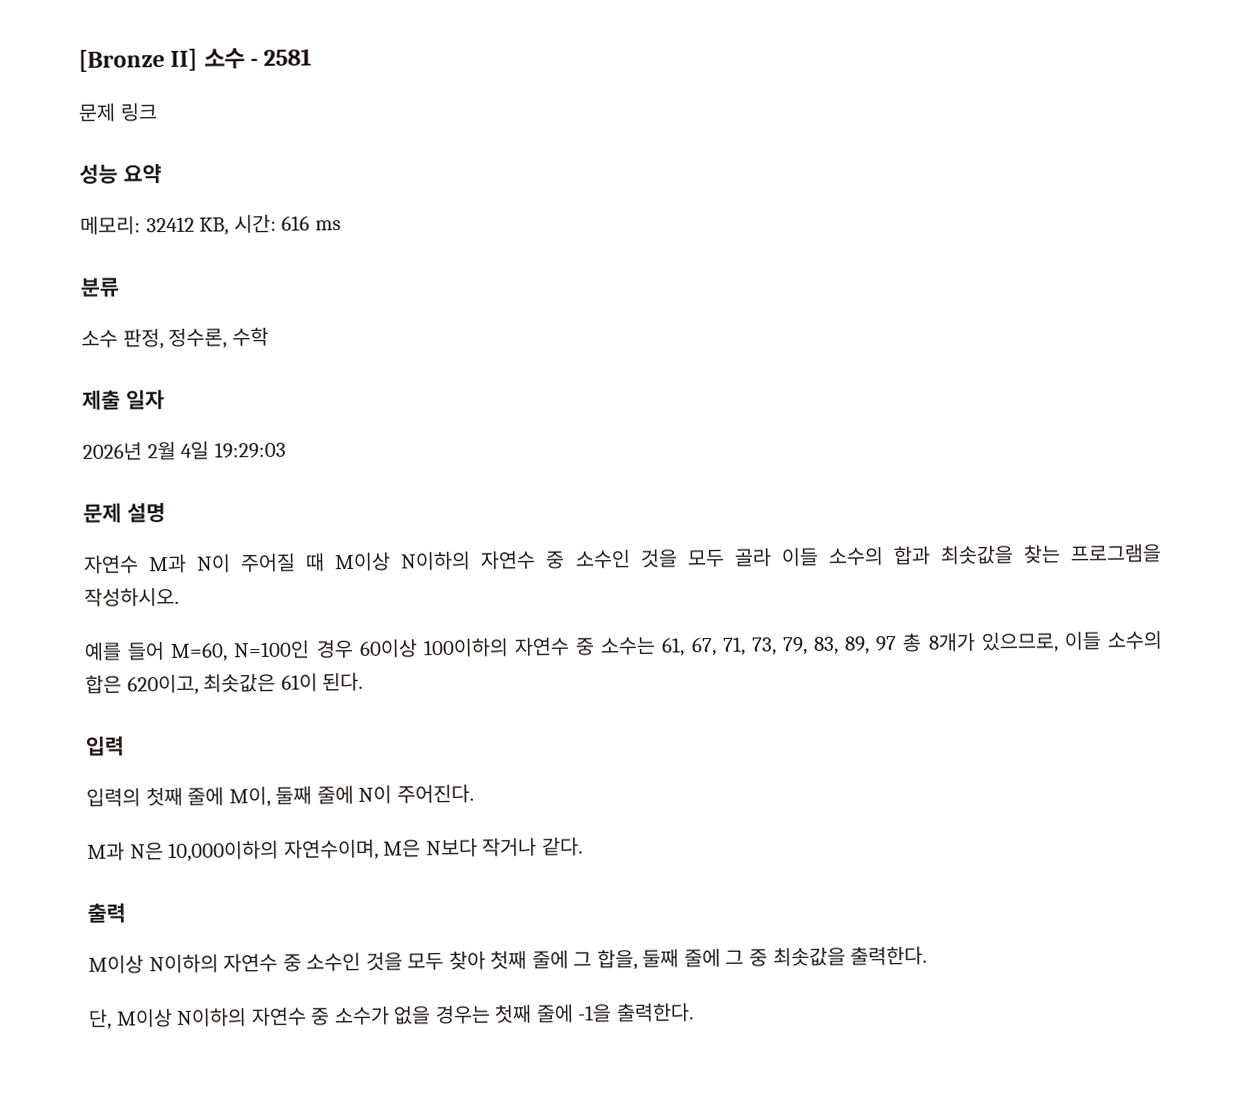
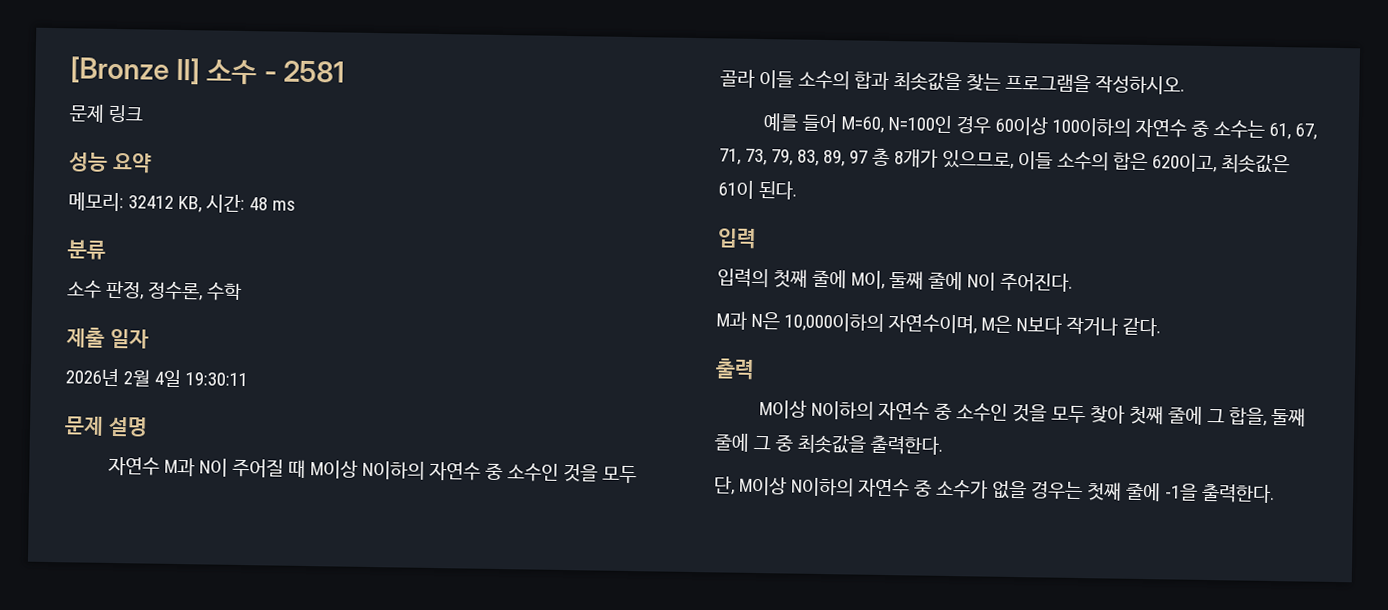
[281,215,311,231] 616 -> [248,197,268,211] 48
[213,441,286,459] 19:29:03 -> [184,372,248,387] 19:30:11

